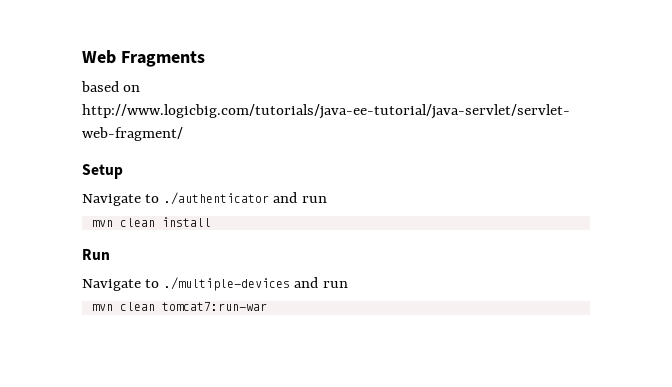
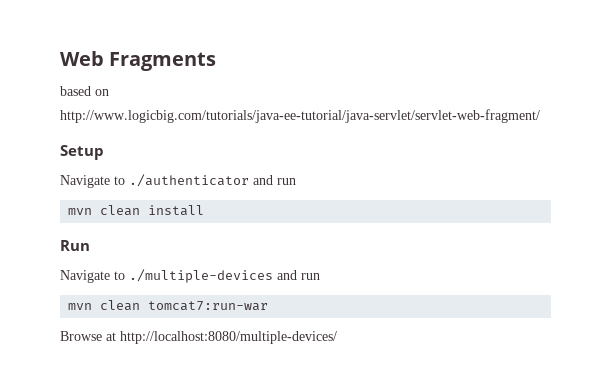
(267, 306) none -> [60,331,337,344] // Browse at http://localhost:8080/multiple-devices/

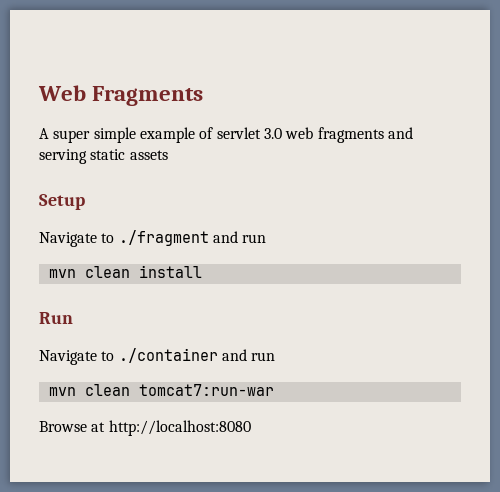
[60,86,109,96] [60,109,540,123] based on http://www.logicbig.com/tutorials/java-ee-tutorial/java-servlet/servlet-web-fragment/ -> [39,127,413,143] [39,149,168,164] A super simple example of servlet 3.0 web fragments and serving static assets
[129,174,249,187] ./authenticator -> [118,230,209,246] ./fragment
[129,269,273,283] ./multiple-devices -> [118,348,218,363] ./container
[120,331,337,344] http://localhost:8080/multiple-devices/ -> [108,420,251,436] http://localhost:8080

